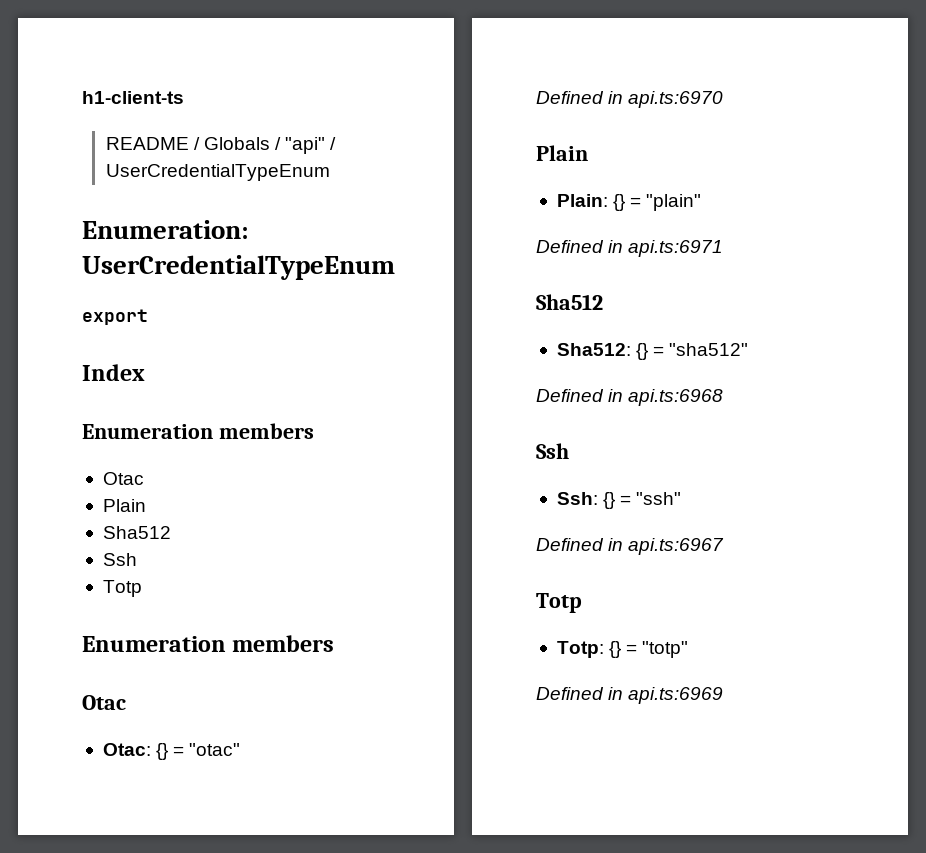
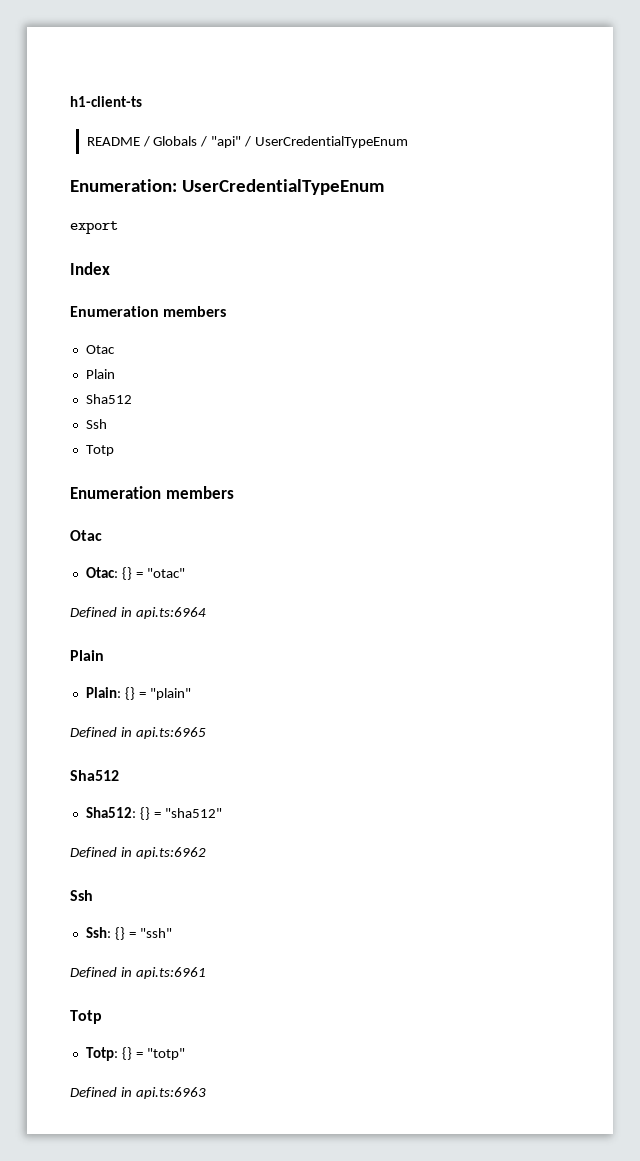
[628,91,724,108] api.ts:6970 -> [135,607,206,619] api.ts:6964
[628,240,724,257] api.ts:6971 -> [135,727,206,739] api.ts:6965
[628,389,724,406] api.ts:6968 -> [135,847,206,859] api.ts:6962
[628,538,725,555] api.ts:6967 -> [135,967,206,979] api.ts:6961
[628,687,724,704] api.ts:6969 -> [135,1087,206,1099] api.ts:6963

